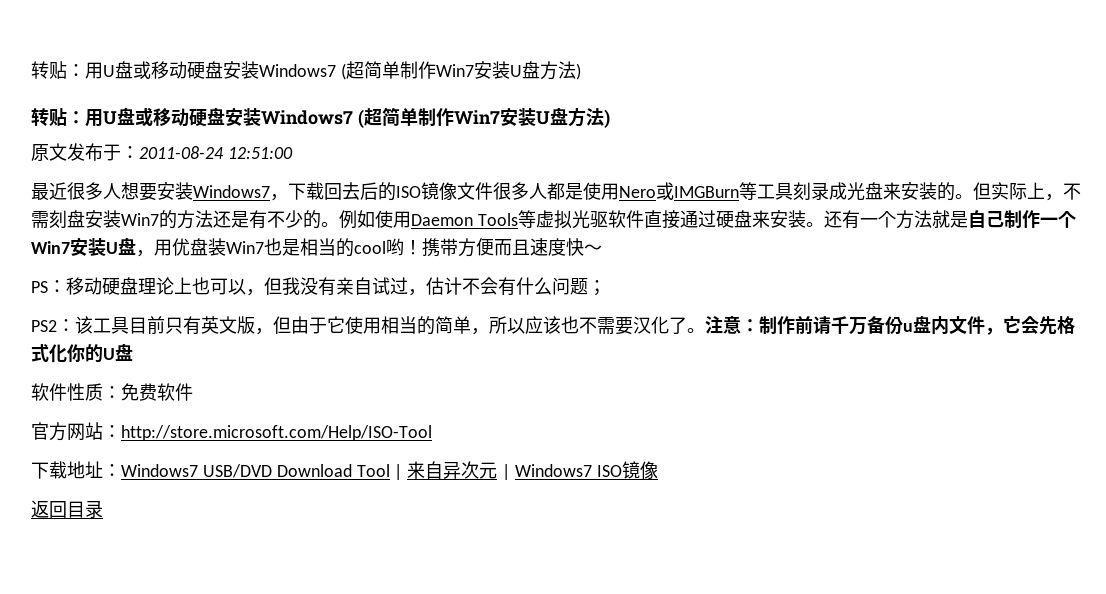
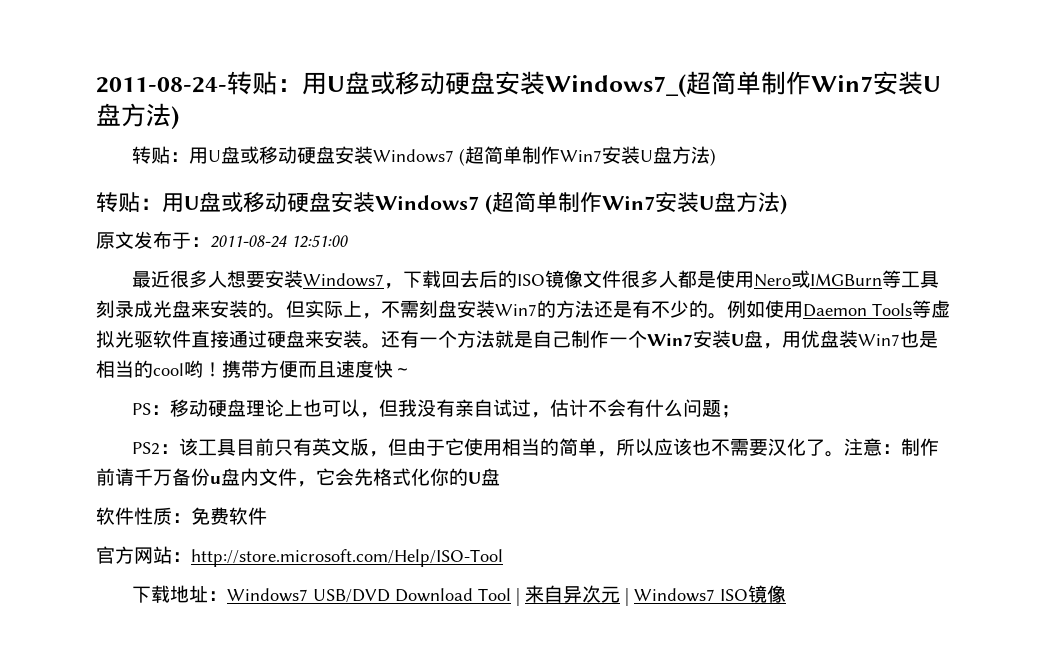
(31, 70) none -> [96,71,941,98] [96,103,179,130] 2011-08-24-转贴：用U盘或移动硬盘安装Windows7_(超简单制作Win7安装U盘方法) //
[31,500,103,518] // 返回目录 -> (787, 594) none

